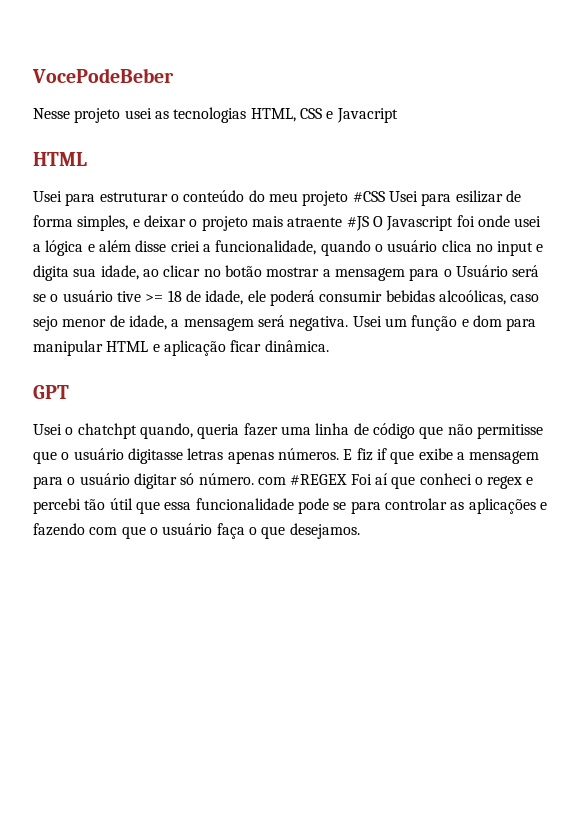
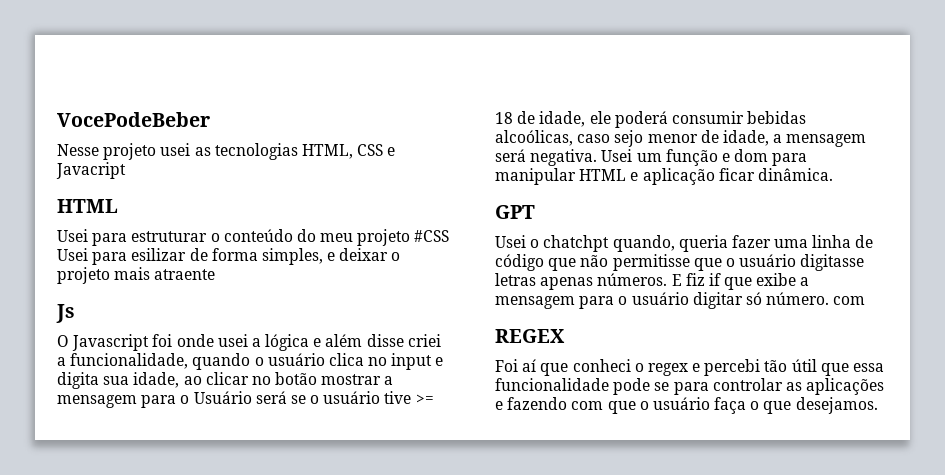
[346,216,369,231] #JS -> [56,304,75,323] // Js //
[290,474,348,485] #REGEX -> [495,329,565,343] // REGEX //

